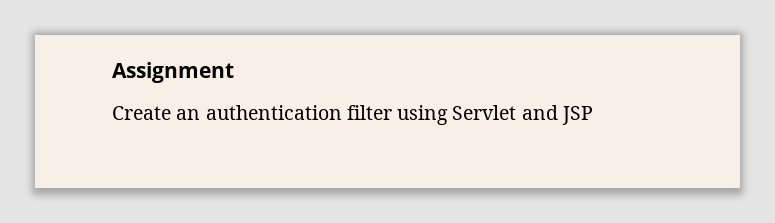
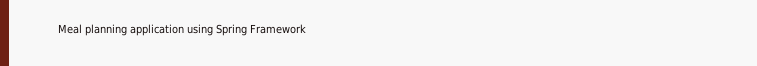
[112,62,234,83] [112,105,593,125] Assignment // Create an authentication filter using Servlet and JSP -> [58,24,306,36] Meal planning application using Spring Framework

